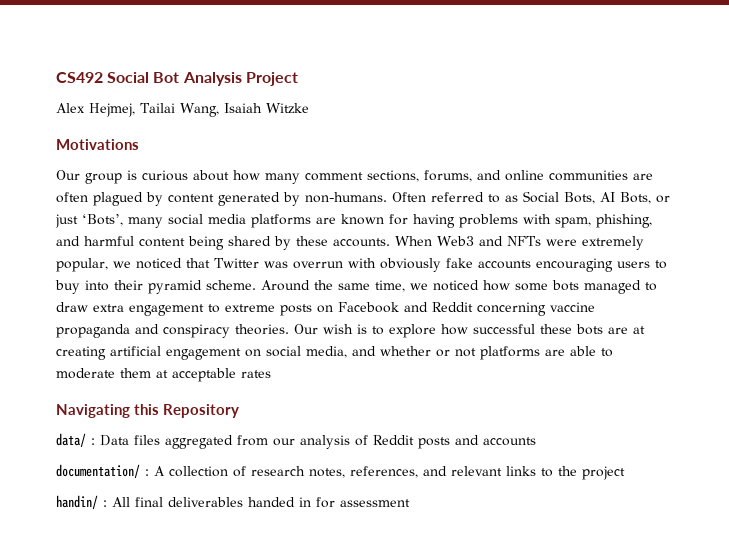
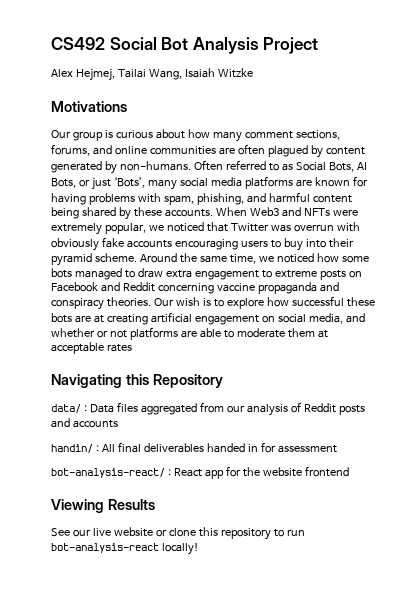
[56,464,625,480] // documentation/ : A collection of research notes, references, and relevant links to the project -> (118, 424) none
(410, 503) none -> [51,466,349,479] [51,499,155,513] [51,527,305,540] [51,542,199,555] // bot-analysis-react/ : React app for the website frontend // Viewing Results // See our live website or clone this repository to run bot-analysis-react locally!

